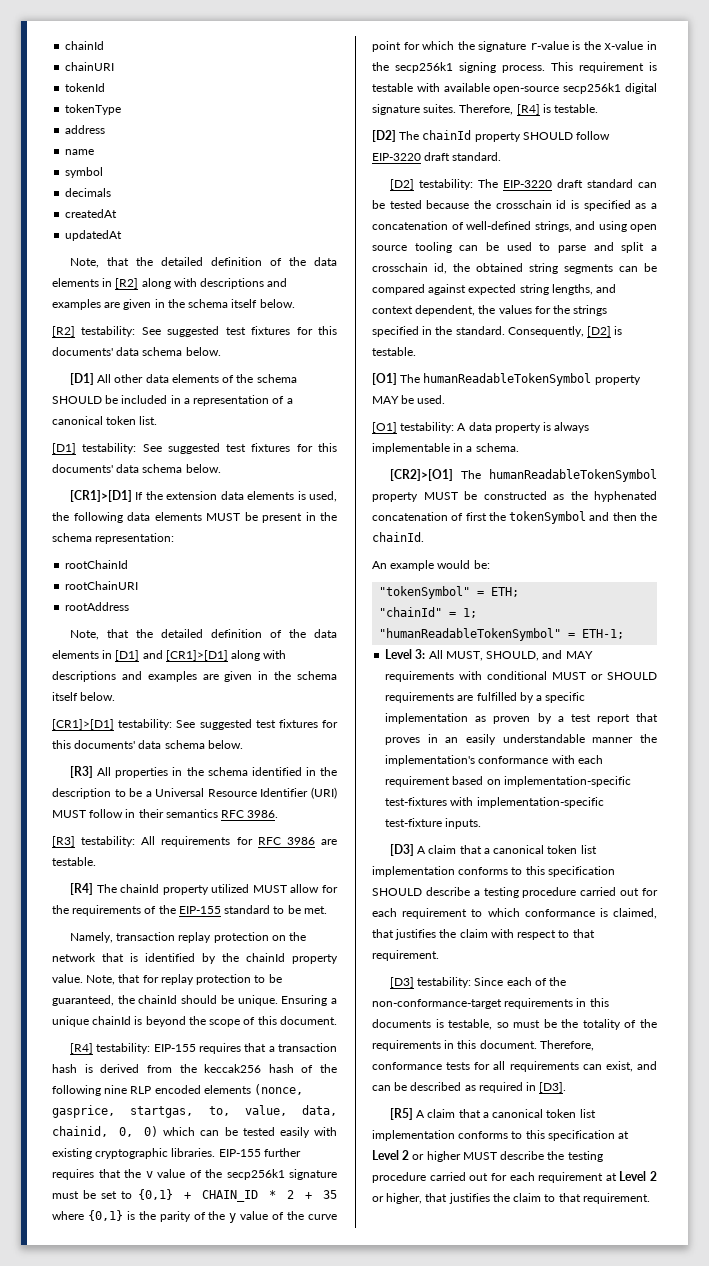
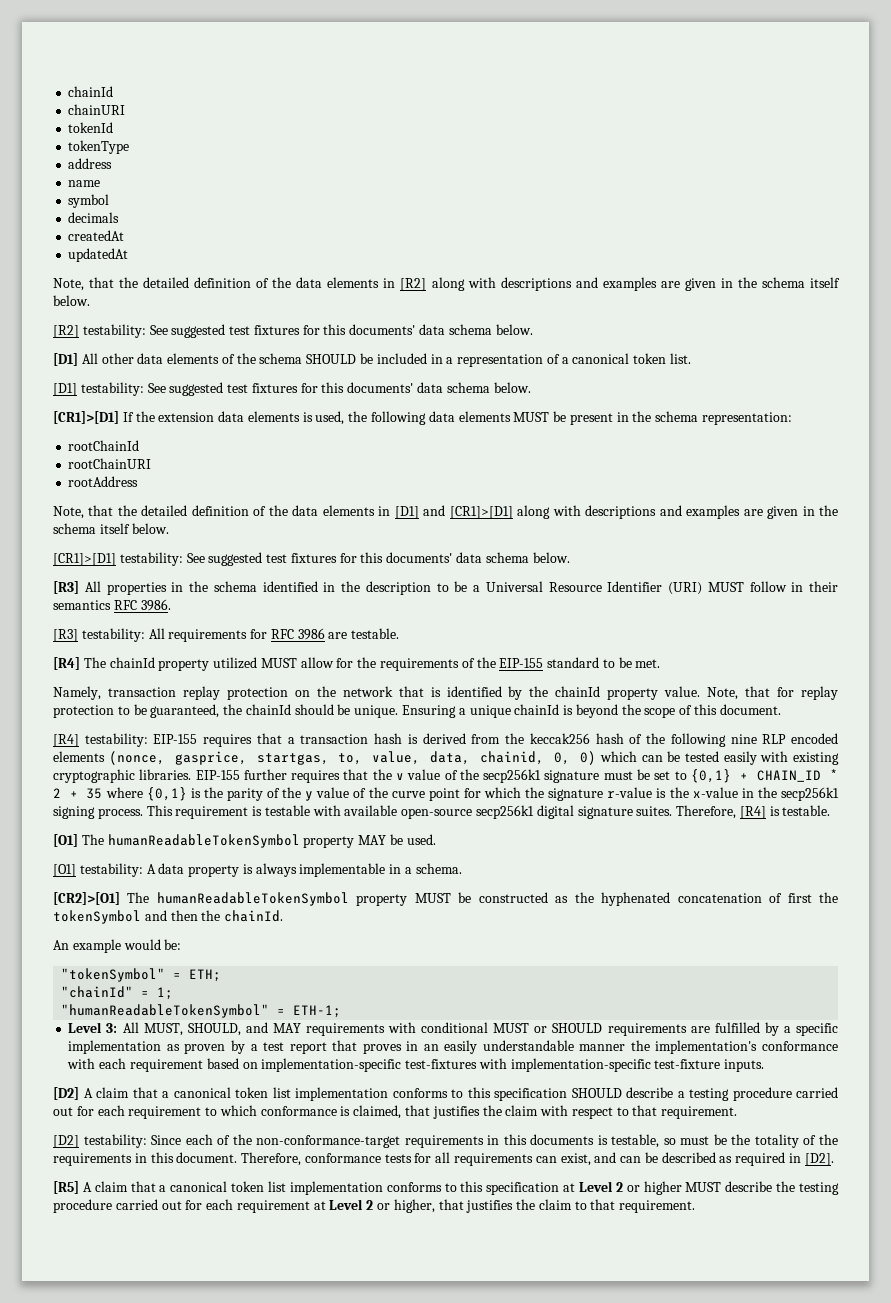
[372,130,611,142] [372,152,502,161] [389,179,657,190] [372,200,657,211] [372,221,657,232] [372,242,657,253] [372,263,657,274] [372,284,617,295] [372,305,608,316] [372,326,623,337] [372,347,416,356] // [D2] The chainId property SHOULD follow EIP-3220 draft standard. // [D2] testability: The EIP-3220 draft standard can be tested because the crosschain id is specified as a concatenation of well-defined strings, and using open source tooling can be used to parse and split a crosschain id, the obtained string segments can be compared against expected string lengths, and context dependent, the values for the strings specified in the standard. Consequently, [D2] is testable. -> (831, 810) none
[389,844,414,856] [D3] -> [53,1087,79,1100] [D2]
[389,977,414,988] [D3] -> [53,1135,79,1148] [D2]
[539,1082,567,1093] [D3]. -> [804,1153,834,1166] [D2].

